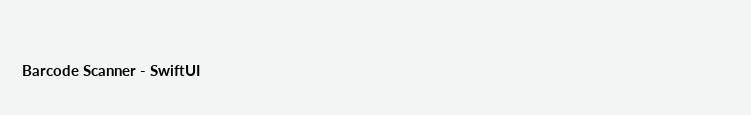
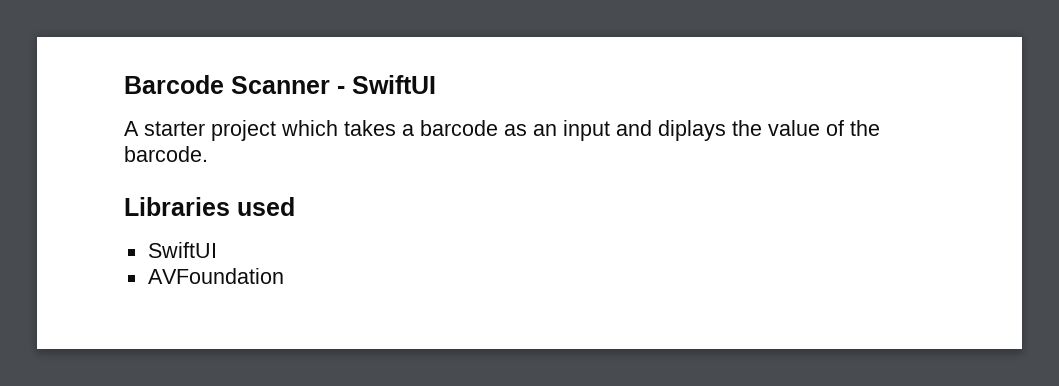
(200, 70) none -> [124,120,880,141] [124,146,208,162] [124,197,295,216] [147,242,217,258] [147,268,284,284] // A starter project which takes a barcode as an input and diplays the value of the barcode. // Libraries used // SwiftUI // AVFoundation

